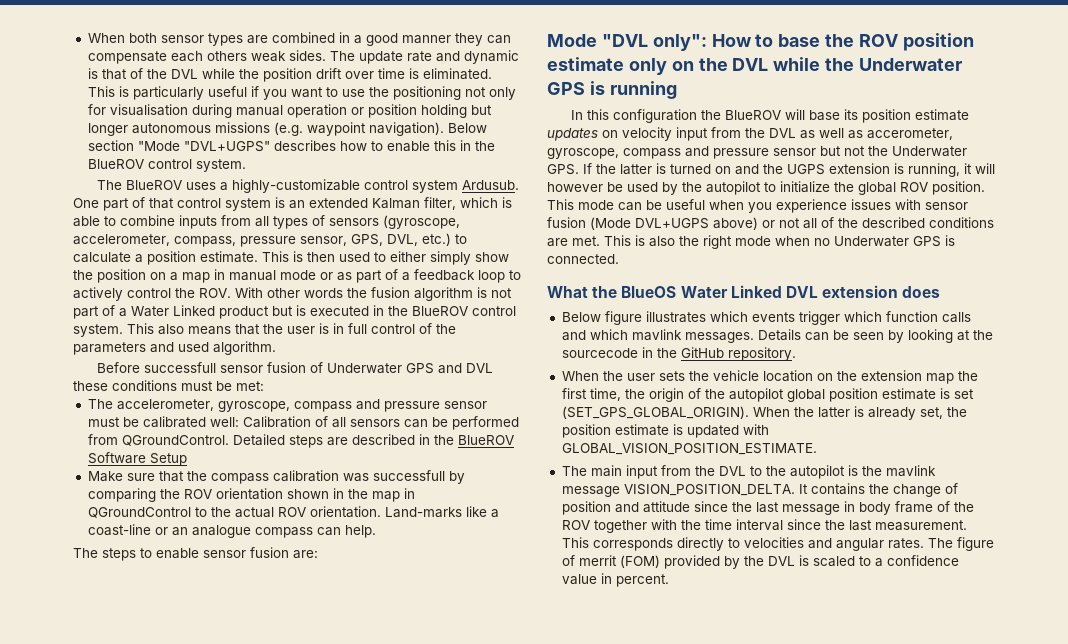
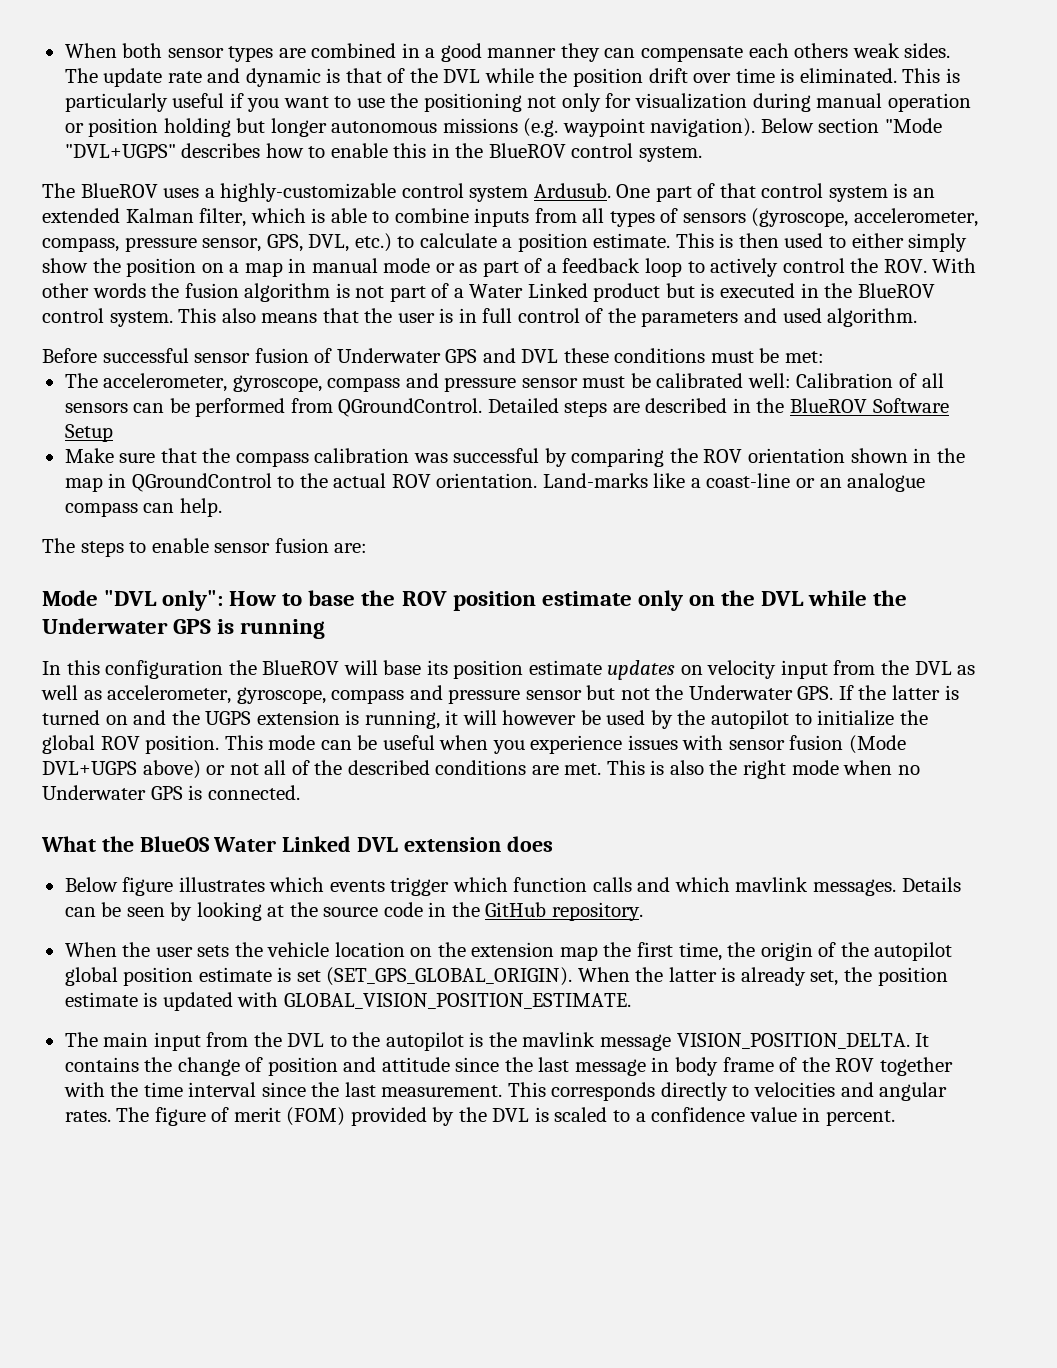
[109,104,188,116] visualisation -> [634,93,747,109] visualization
[144,362,217,373] successfull -> [102,348,189,363] successful
[372,470,445,481] successfull -> [453,448,540,463] successful
[867,128,953,140] accerometer, -> [107,685,232,704] accelerometer,
[561,348,638,358] sourcecode -> [323,902,423,917] source code
[578,555,617,566] merrit -> [233,1107,281,1122] merit

